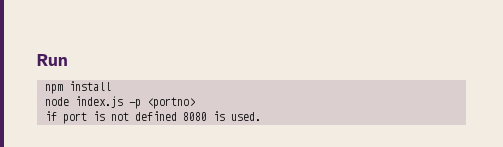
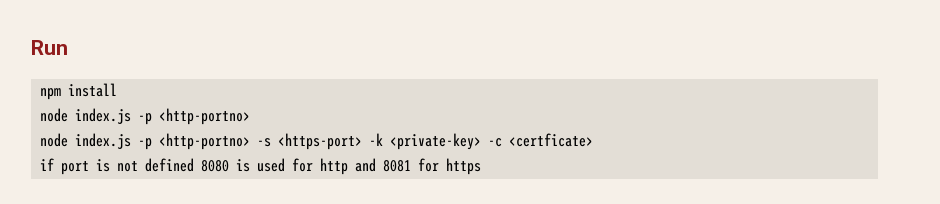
[147,97,196,109] <portno> -> [159,108,251,125] [40,133,594,150] <http-portno> // node index.js -p <http-portno> -s <https-port> -k <private-key> -c <certficate>
[231,112,262,121] used. -> [257,158,482,175] used for http and 8081 for https

